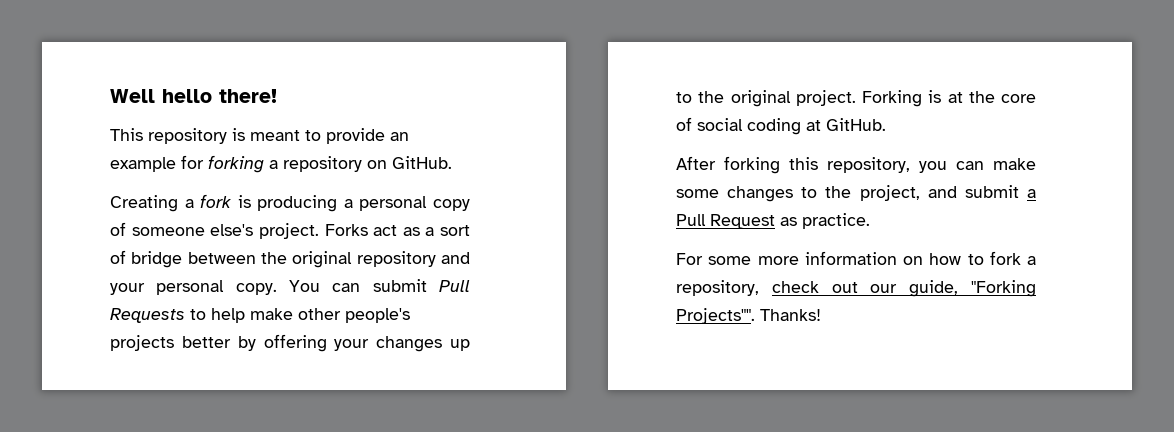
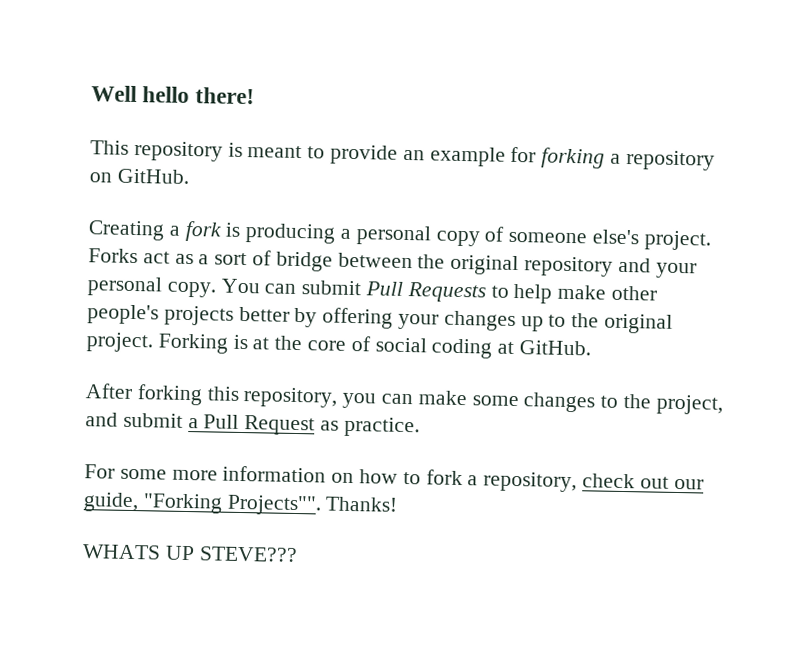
(821, 315) none -> [82,544,298,563] // WHATS UP STEVE???

